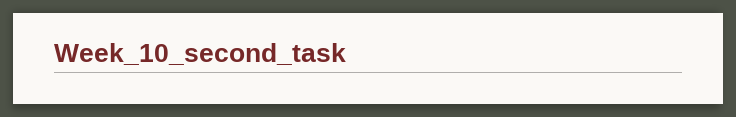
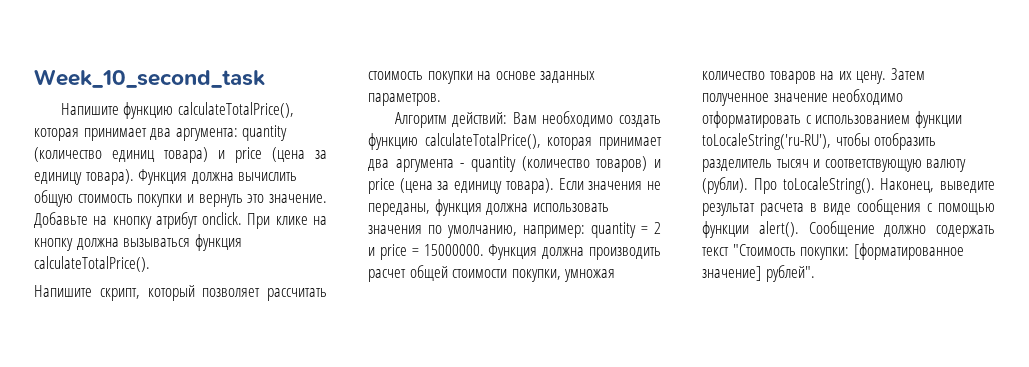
(346, 54) none -> [60,102,294,119] [34,125,288,141] [34,147,327,163] [34,169,298,185] [34,190,327,207] [34,212,327,229] [34,234,242,251] [34,256,150,272] [34,285,327,301] [368,71,596,84] [368,93,441,106] [394,111,661,128] [368,133,662,150] [368,156,661,172] [368,178,661,194] [368,199,609,216] [368,222,661,238] [368,244,661,260] [368,265,616,282] [702,68,925,84] [702,89,904,106] [702,111,962,128] [702,133,937,150] [702,159,967,172] [702,177,995,194] [702,199,995,216] [702,221,995,238] [702,243,964,260] [702,265,815,282] // Напишите функцию calculateTotalPrice(), которая принимает два аргумента: quantity (количество единиц товара) и price (цена за единицу товара). Функция должна вычислить общую стоимость покупки и вернуть это значение. Добавьте на кнопку атрибут onclick. При клике на кнопку должна вызываться функция calculateTotalPrice(). // Напишите скрипт, который позволяет рассчитать стоимость покупки на основе заданных параметров. // Алгоритм действий: Вам необходимо создать функцию calculateTotalPrice(), которая принимает два аргумента - quantity (количество товаров) и price (цена за единицу товара). Если значения не переданы, функция должна использовать значения по умолчанию, например: quantity = 2 и price = 15000000. Функция должна производить расчет общей стоимости покупки, умножая количество товаров на их цену. Затем полученное значение необходимо отформатировать с использованием функции toLocaleString('ru-RU'), чтобы отобразить разделитель тысяч и соответствующую валюту (рубли). Про toLocaleString(). Наконец, выведите результат расчета в виде сообщения с помощью функции alert(). Сообщение должно содержать текст "Стоимость покупки: [форматированное значение] рублей".

